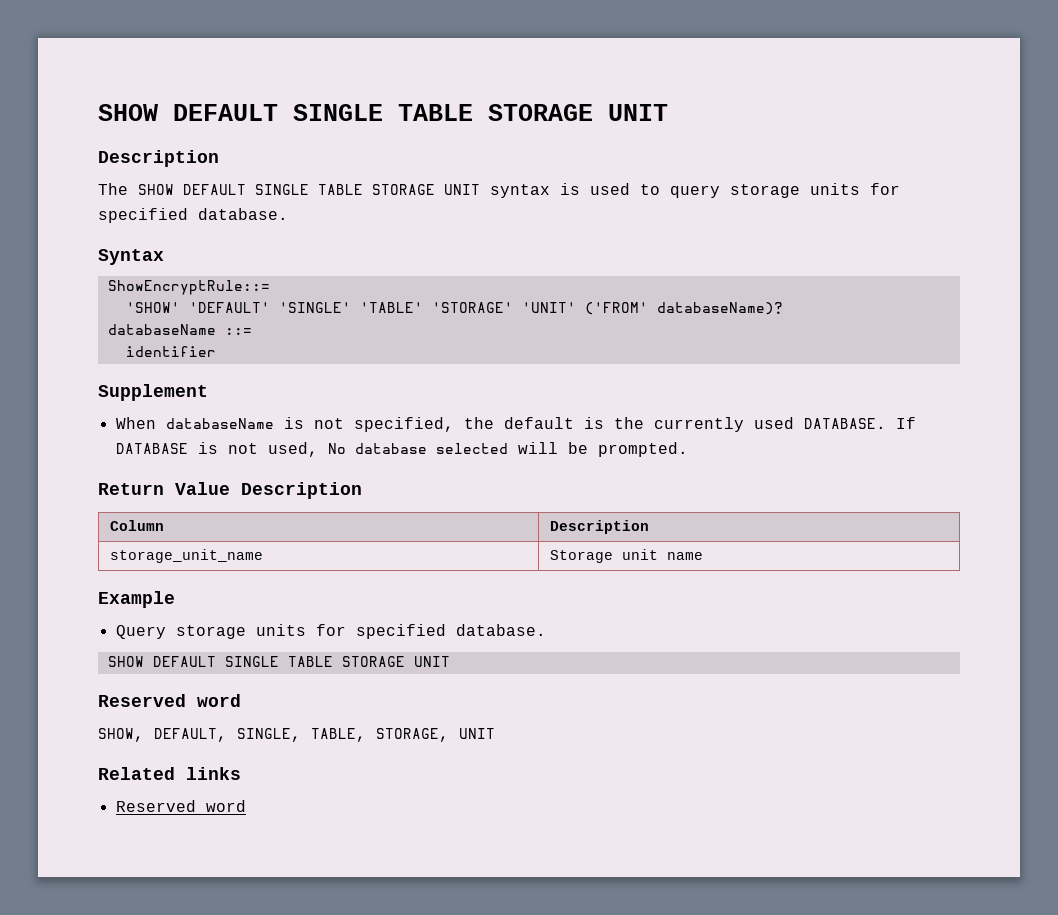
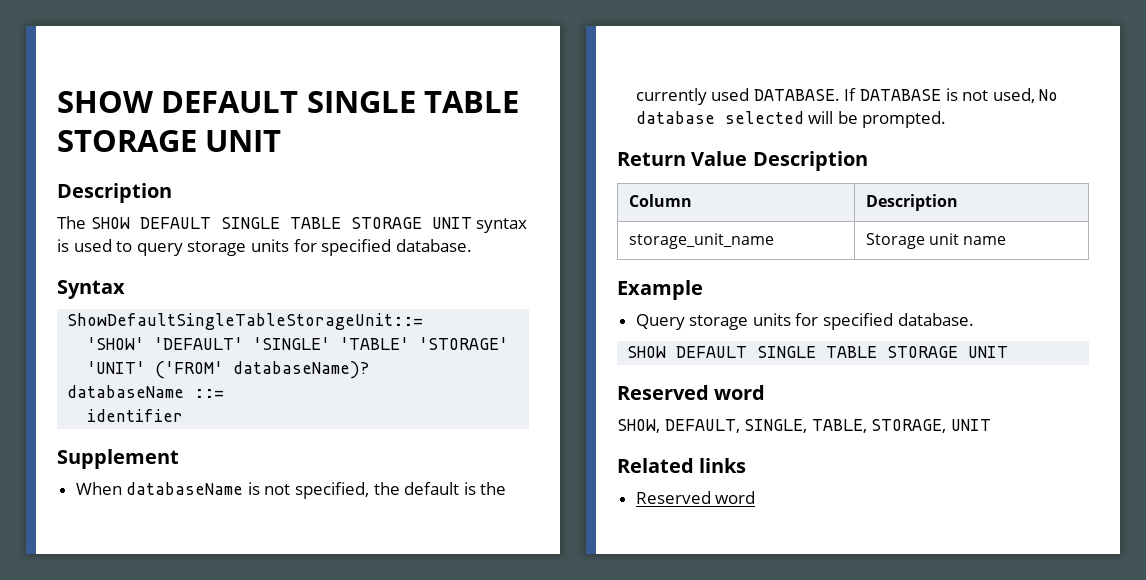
[107,280,270,295] ShowEncryptRule::= -> [67,313,424,330] ShowDefaultSingleTableStorageUnit::=

